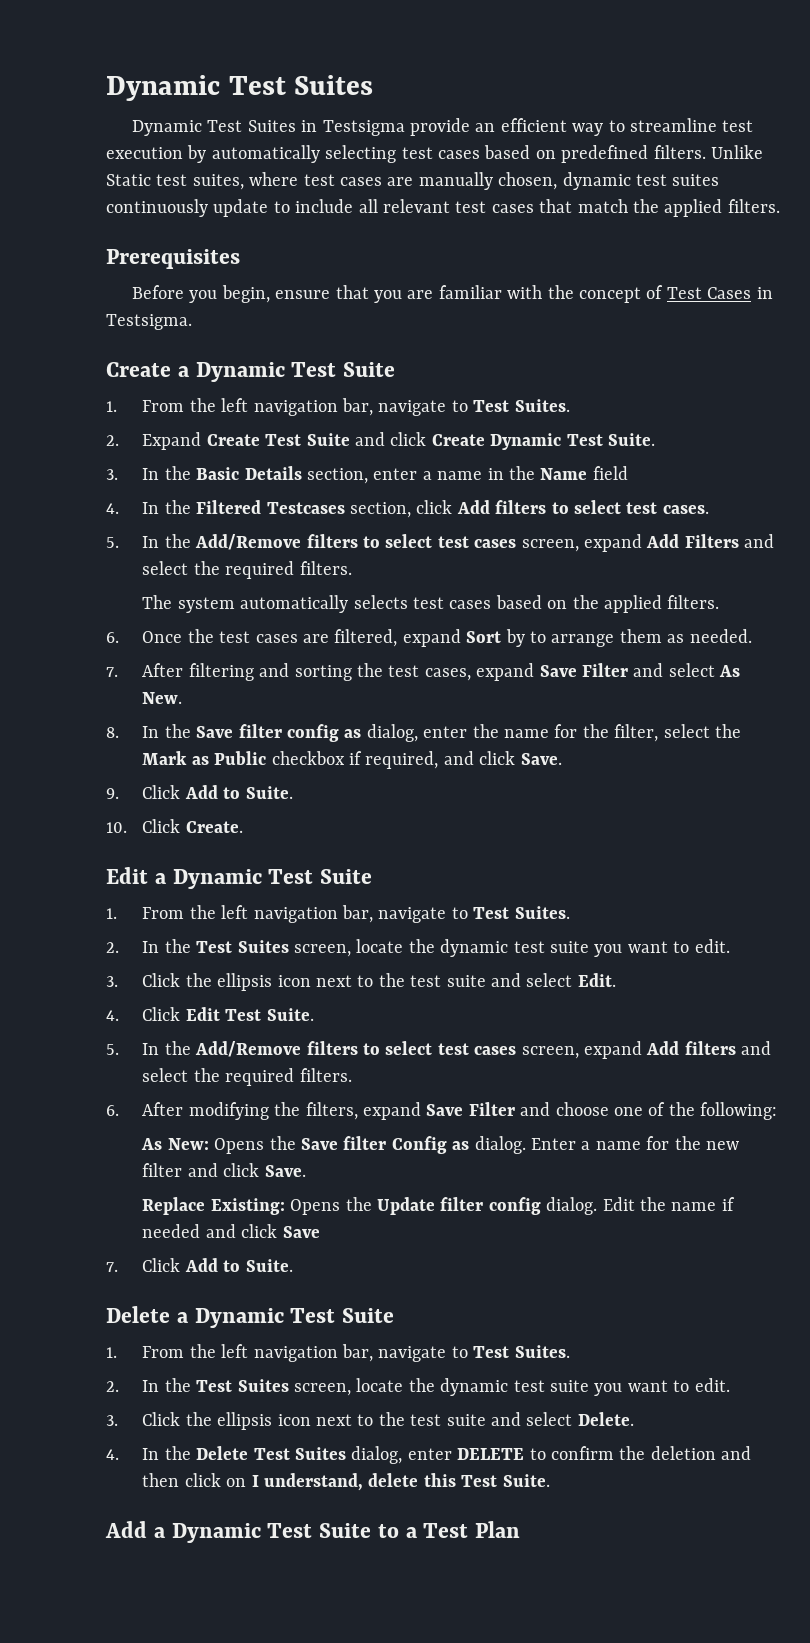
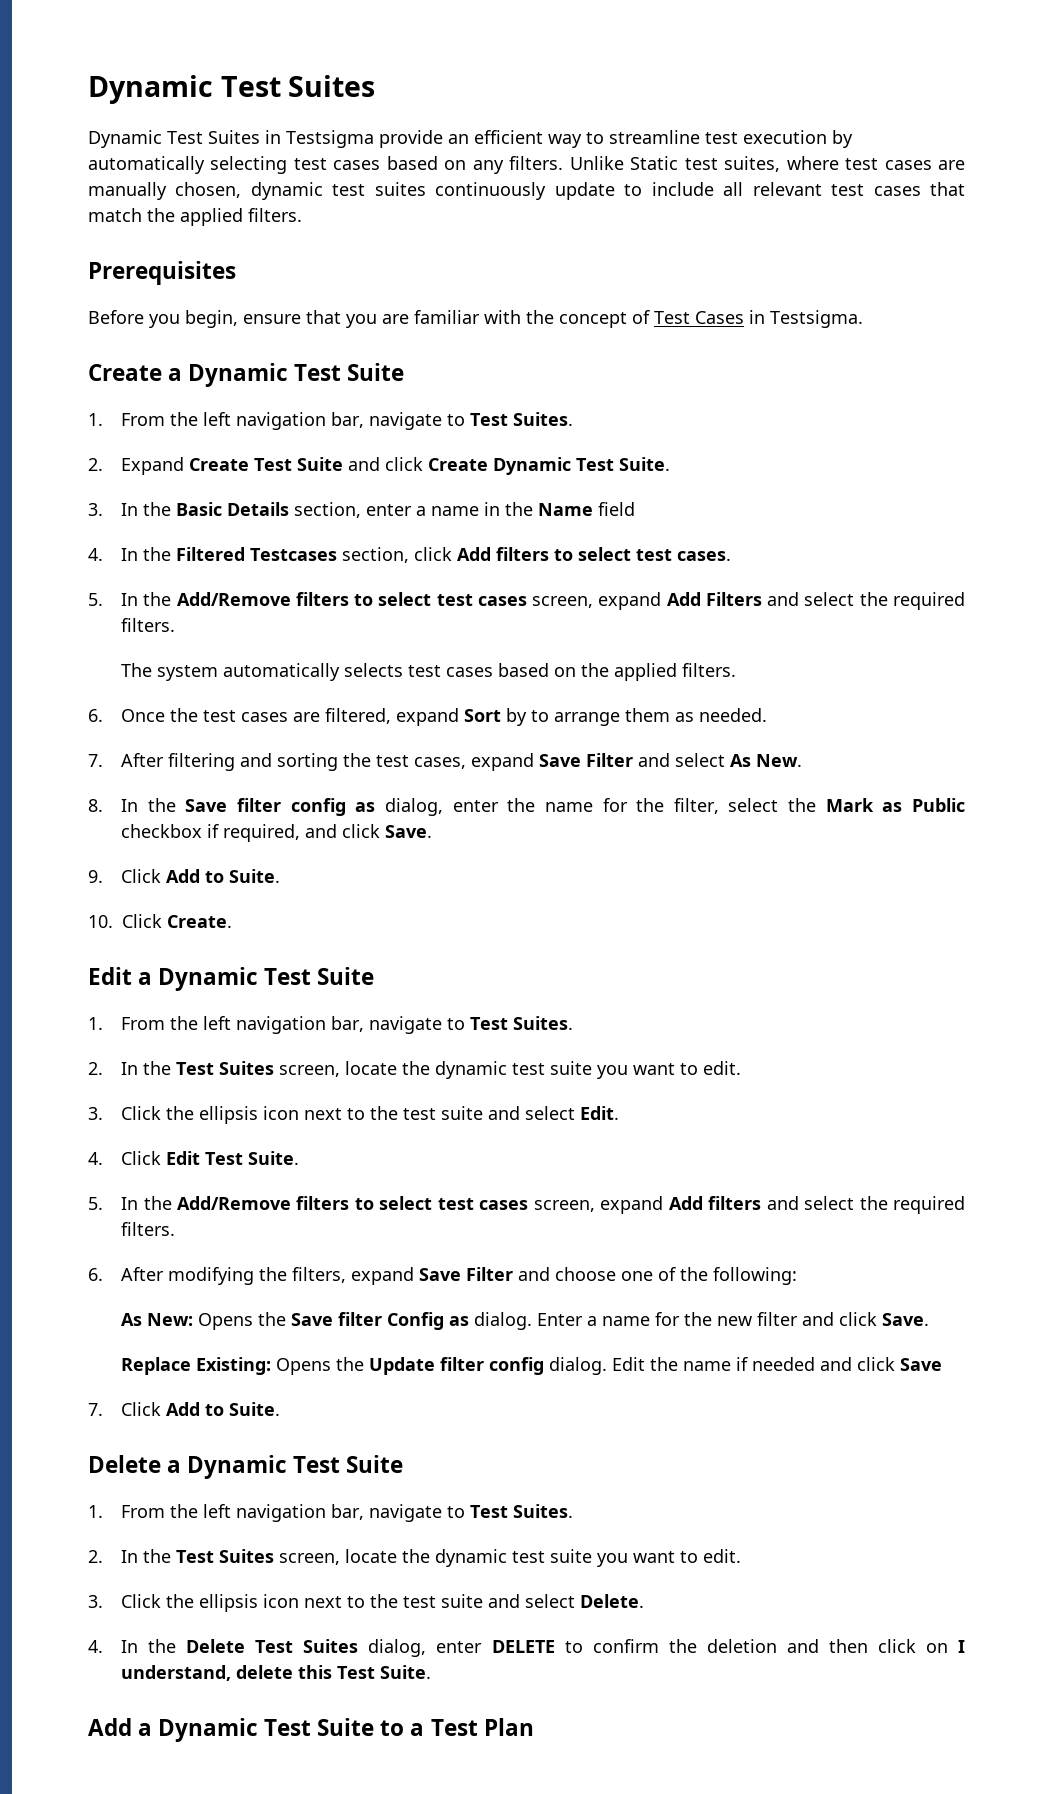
[561,145,649,163] predefined -> [472,160,504,174] any

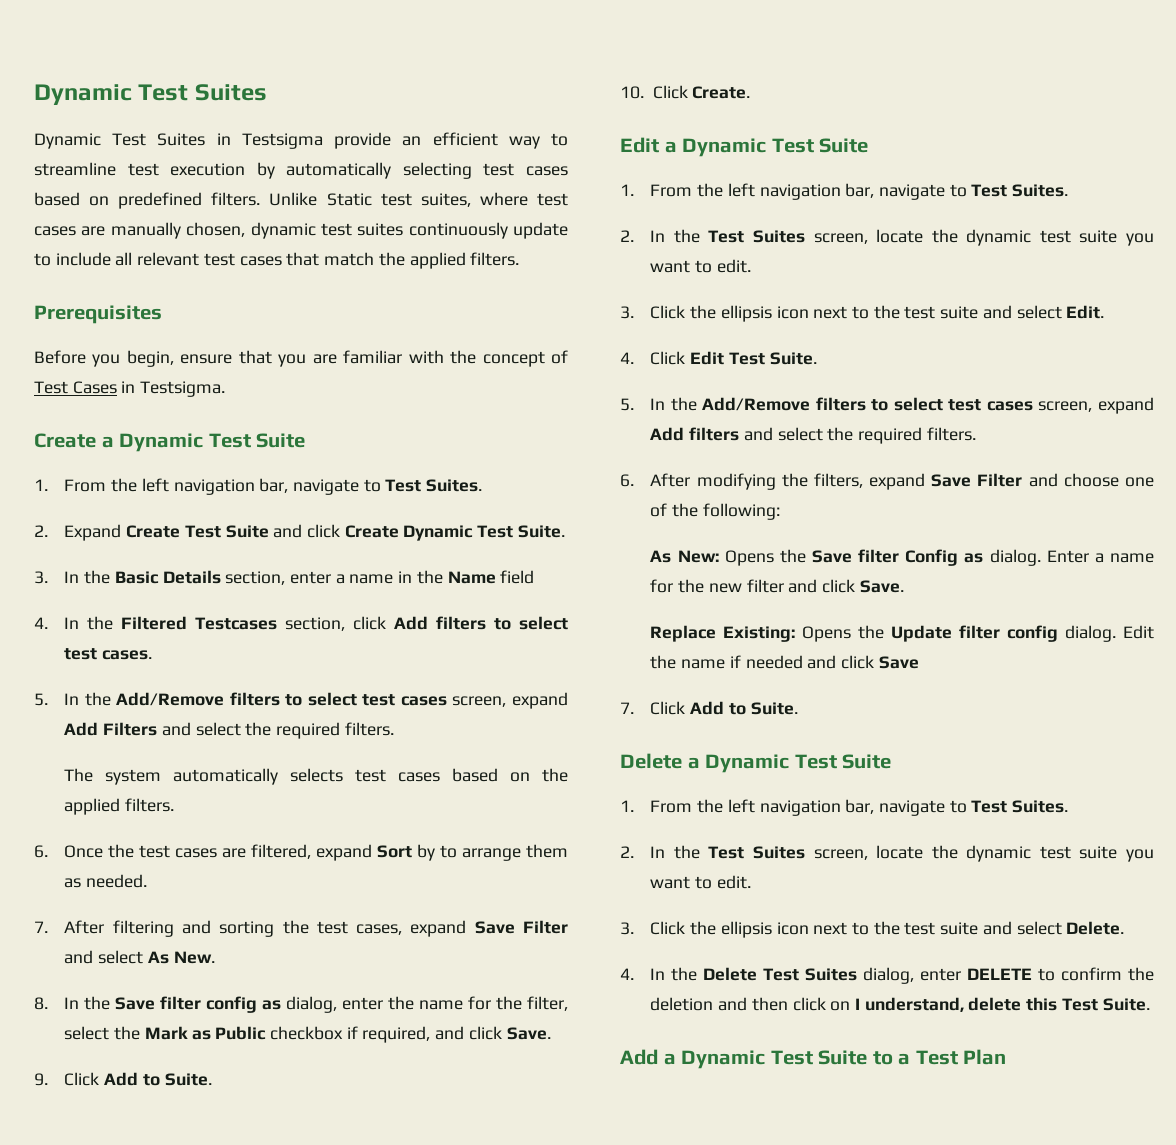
[472,160,504,174] any -> [118,192,203,209] predefined

